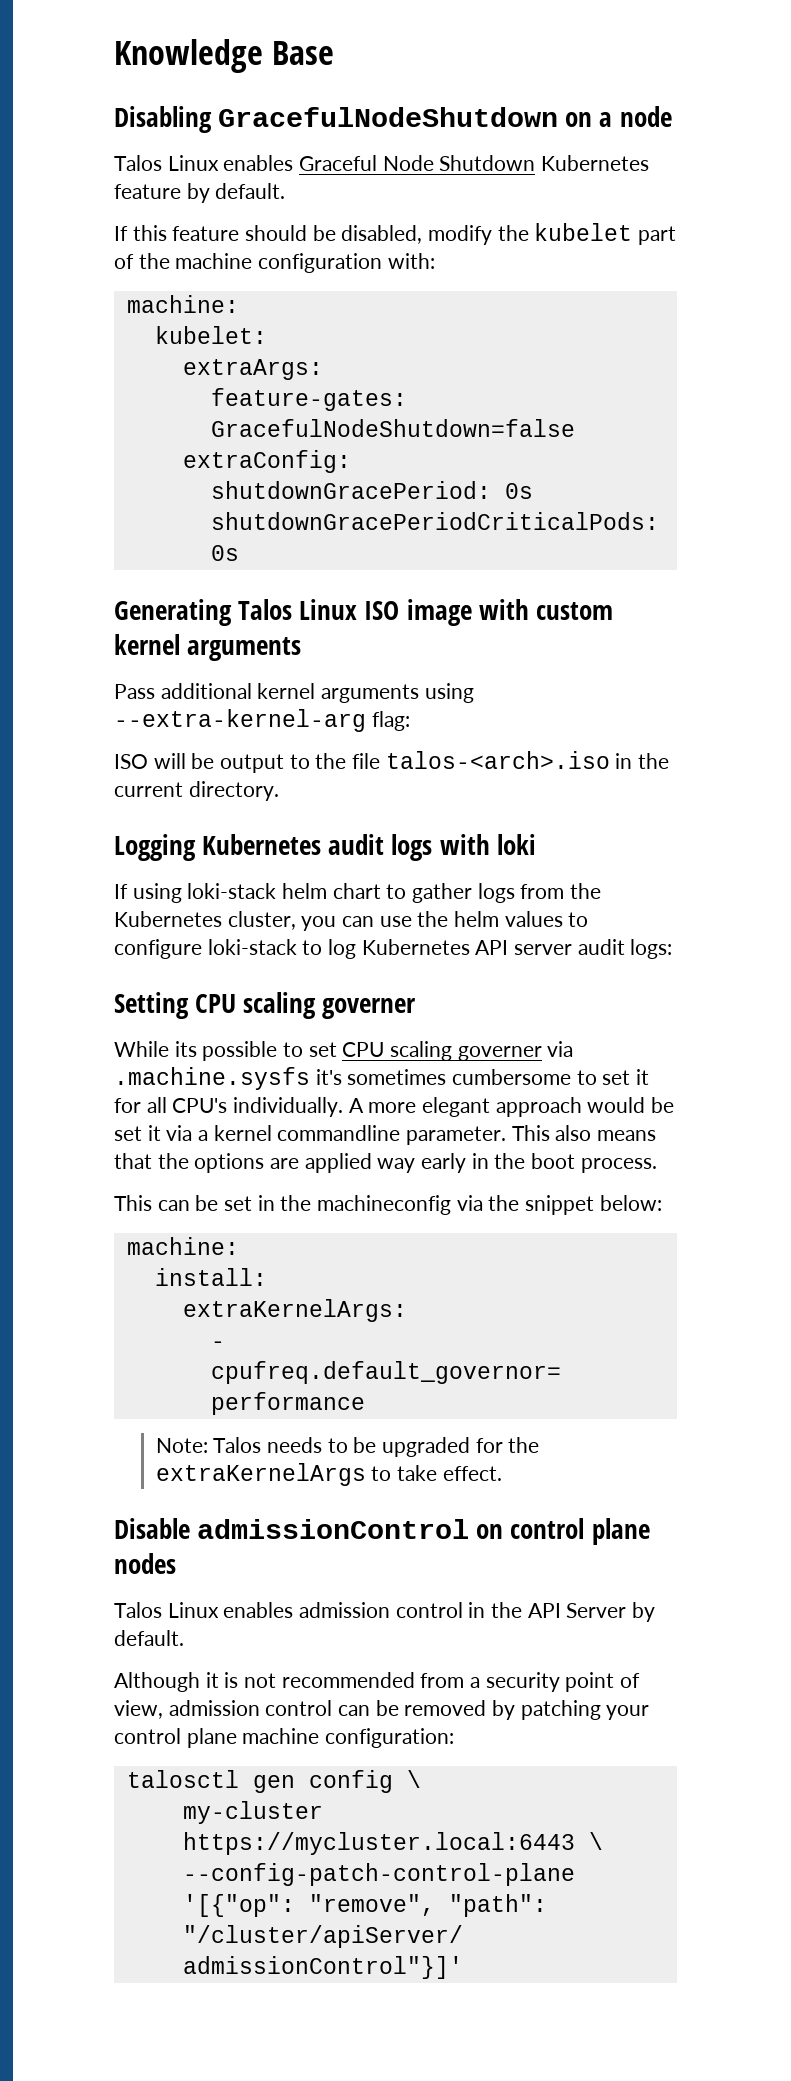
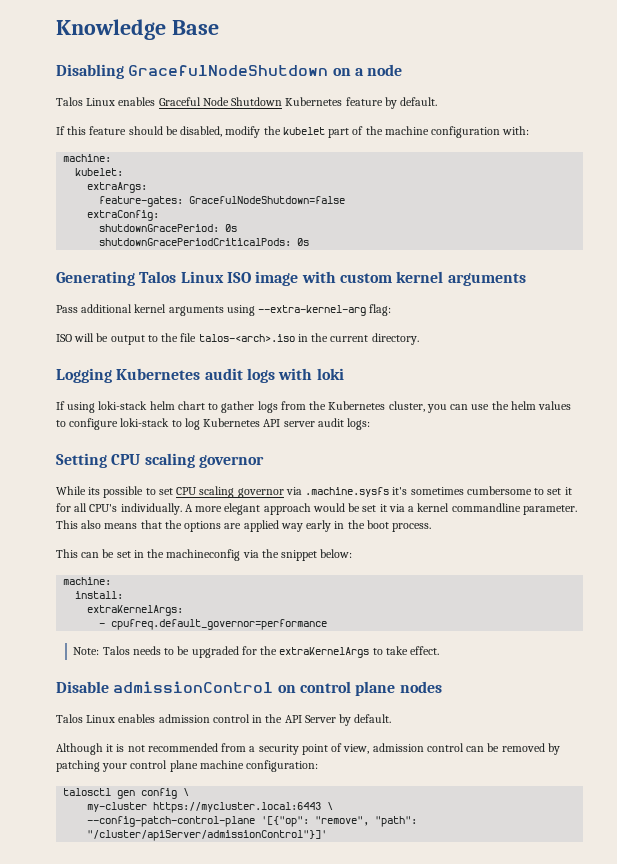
[322,998,417,1019] governer -> [198,455,264,468] governor
[457,1046,542,1061] governer -> [237,488,284,498] governor

